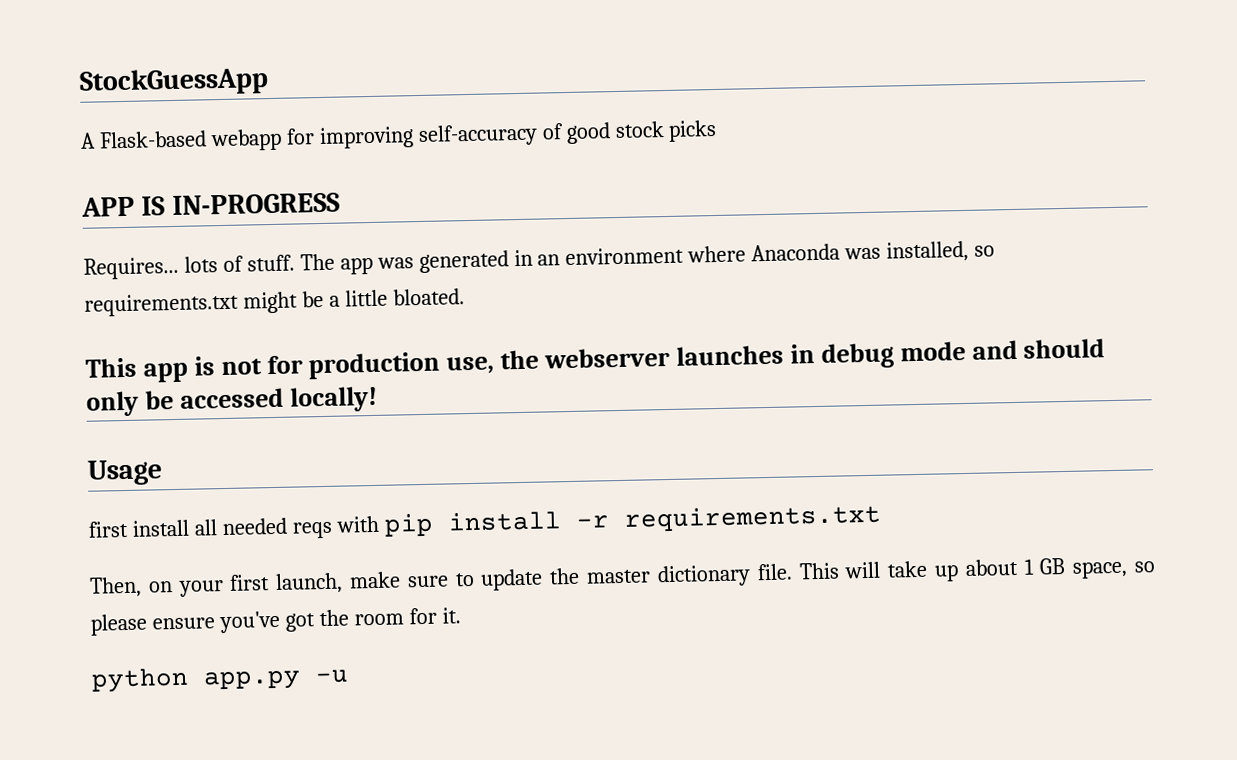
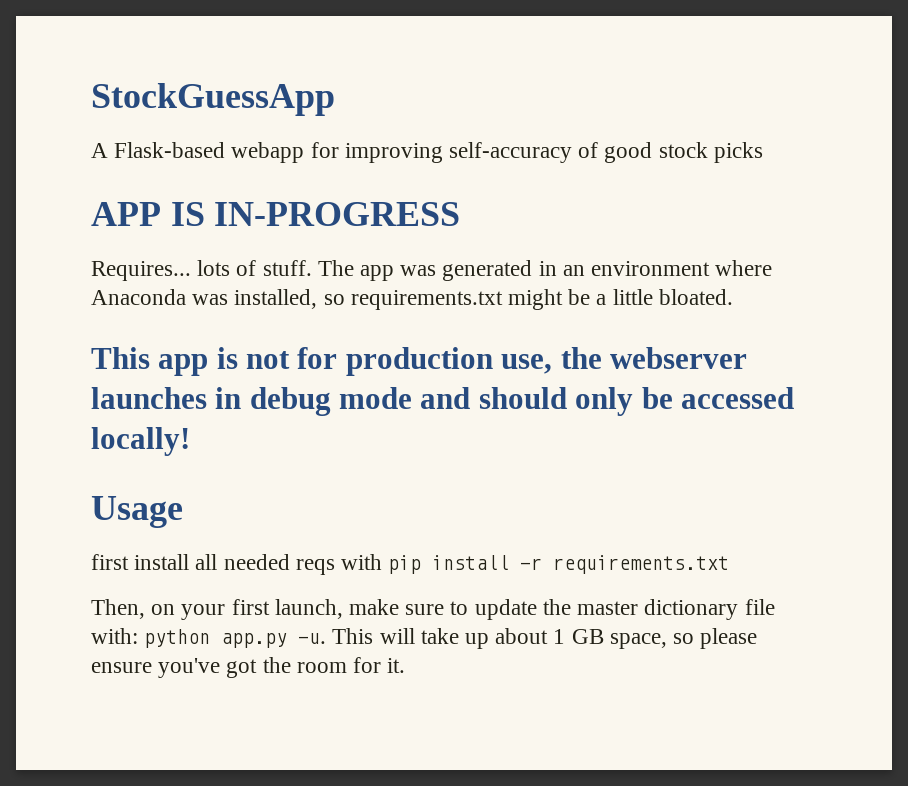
[756,563,793,581] file. -> [744,599,775,615] [91,628,327,648] file with: python app.py -u.
[91,667,349,693] // python app.py -u -> (406, 665) none

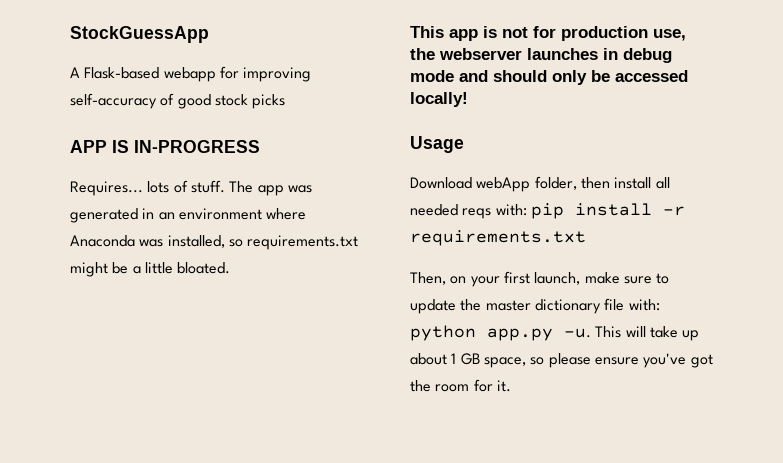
[91,554,129,570] first -> [410,176,610,192] Download webApp folder, then
[341,554,383,570] with -> [495,204,527,216] with:

